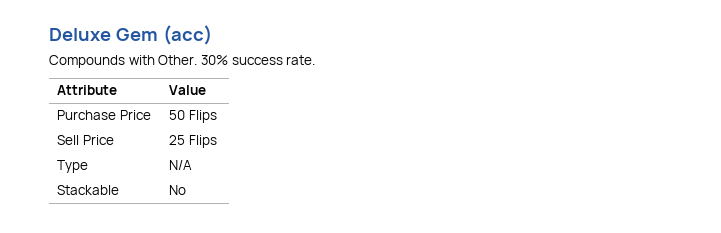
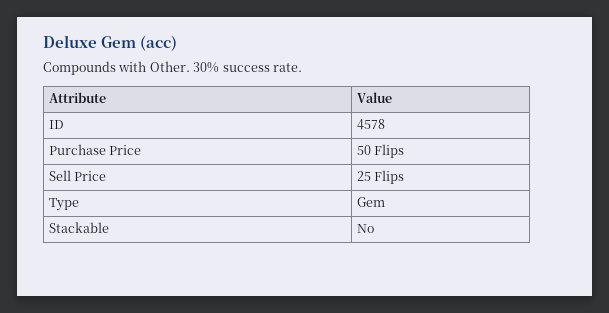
(207, 90) none -> [48,120,64,129] [356,119,385,130] // ID | 4578
[169,160,193,170] N/A -> [356,197,385,207] Gem

